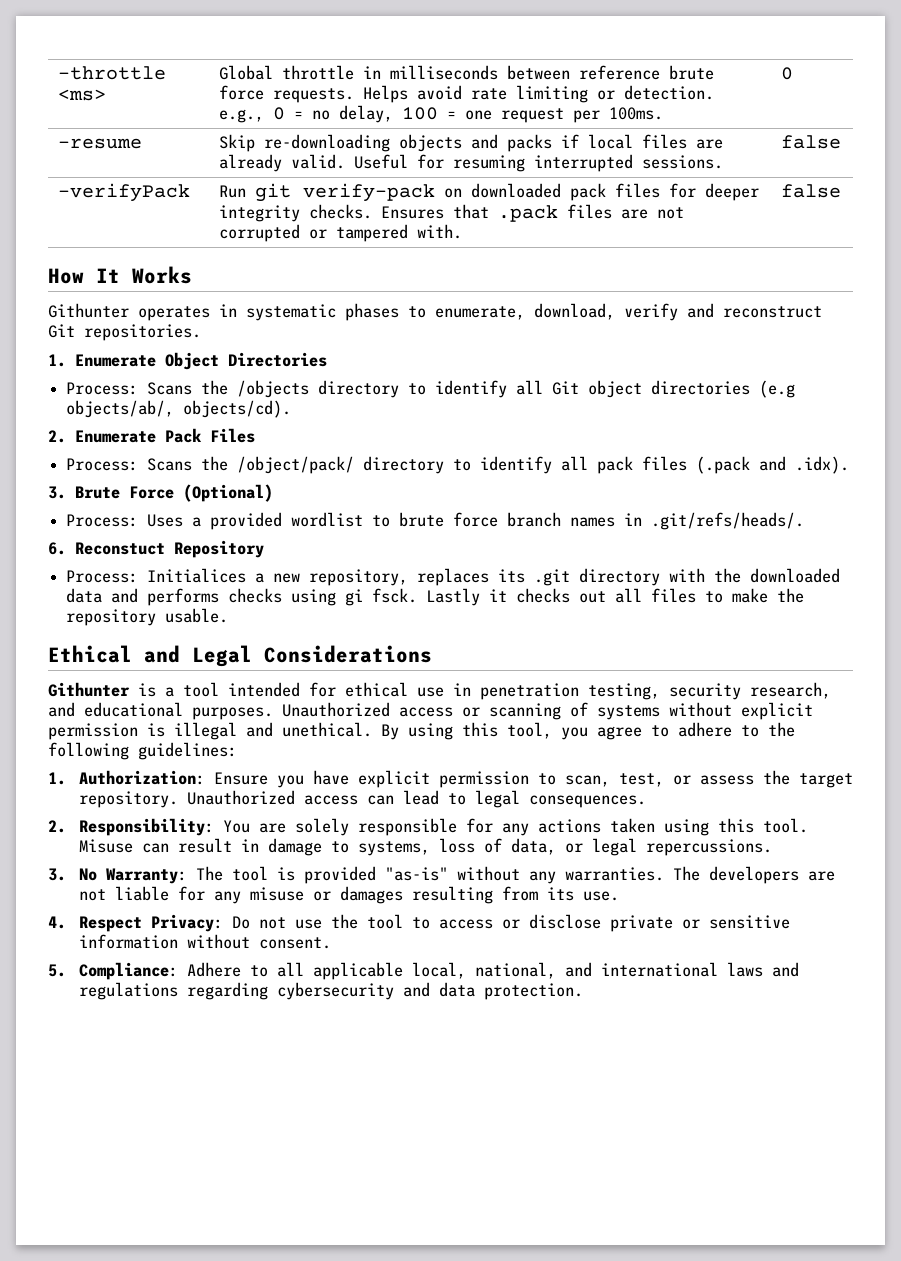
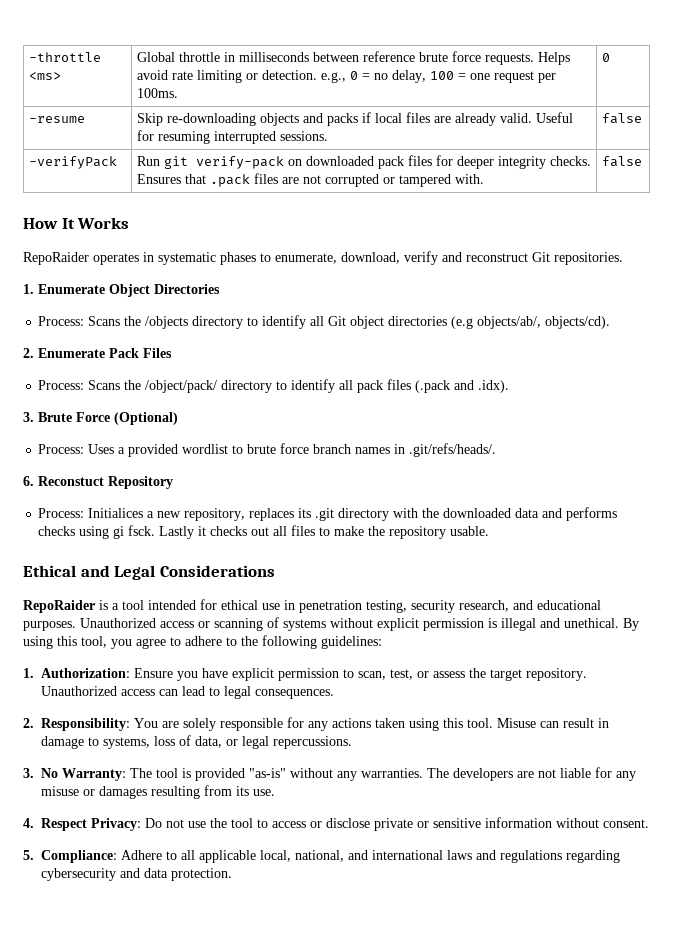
[48,303,129,318] Githunter -> [23,252,89,265] RepoRaider
[48,682,130,697] Githunter -> [23,600,95,613] RepoRaider

